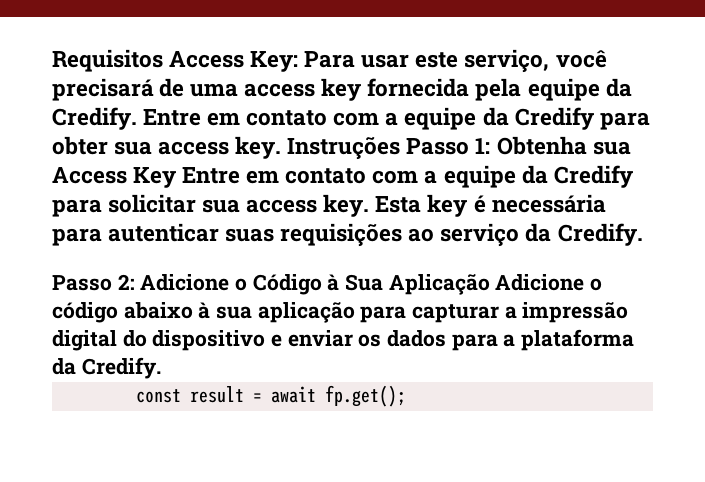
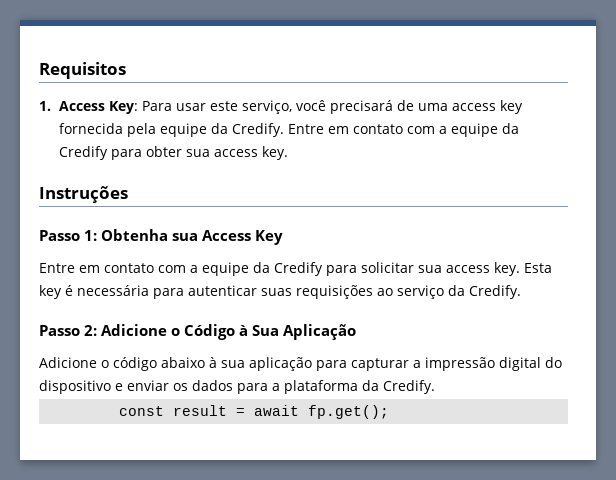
(163, 60) none -> [39,101,51,111] // 1.
(282, 147) none -> (288, 153) //
(401, 148) none -> (128, 194) //
(177, 177) none -> (284, 237) //
(490, 284) none -> (357, 332) //

